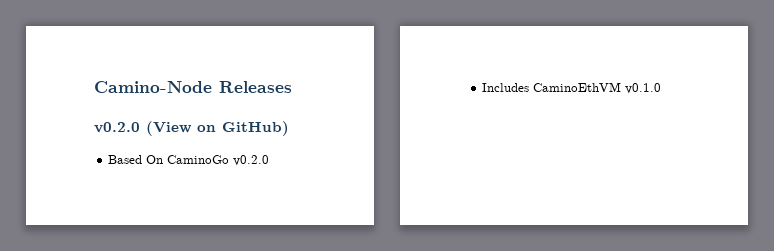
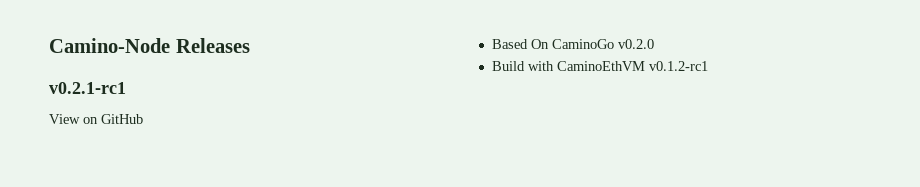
[94,121,289,136] v0.2.0 (View on GitHub) -> [49,82,126,94] [49,114,143,124] v0.2.1-rc1 // View on GitHub
[482,82,662,94] Includes CaminoEthVM v0.1.0 -> [491,61,708,71] Build with CaminoEthVM v0.1.2-rc1

